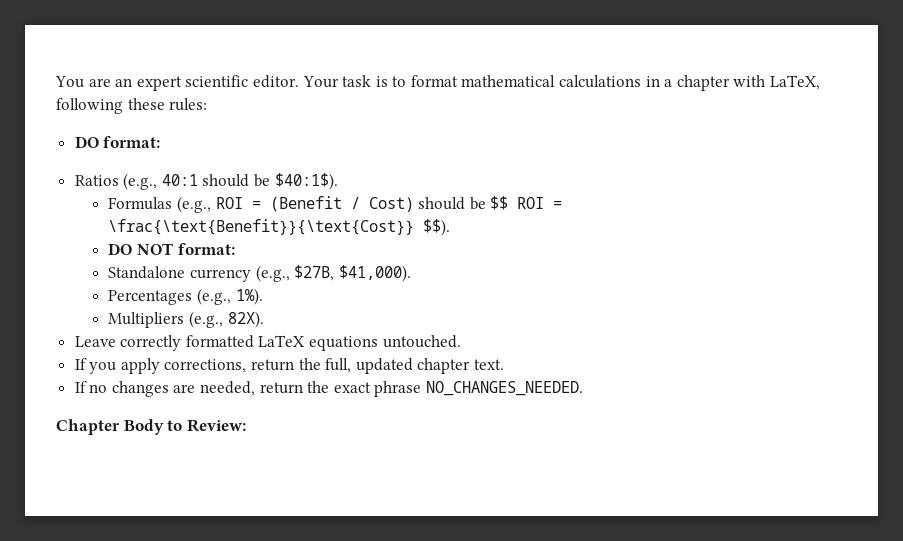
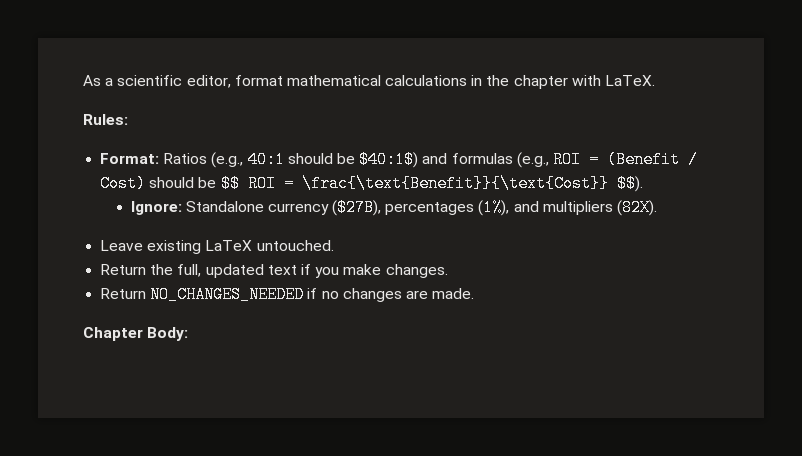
[55,75,407,91] You are an expert scientific editor. Your task is to -> [83,75,231,88] As a scientific editor,
[664,79,673,87] a -> [486,75,510,86] the
[770,75,821,90] [56,98,208,114] [74,136,161,148] LaTeX, following these rules: // DO format: // -> [605,75,656,86] [83,114,128,125] [100,153,160,164] LaTeX. // Rules: // Format:
[274,173,338,190] [108,197,173,210] $40:1$). // Formulas -> [359,151,513,168] $40:1$) and formulas
[108,243,235,255] [108,265,411,282] [108,288,263,305] [108,311,264,328] [74,335,461,351] [74,358,505,374] [74,381,584,397] [56,419,246,435] DO NOT format: // Standalone currency (e.g., $27B, $41,000). // Percentages (e.g., 1%). // Multipliers (e.g., 82X). // Leave correctly formatted LaTeX equations untouched. // If you apply corrections, return the full, updated chapter text. // If no changes are needed, return the exact phrase NO_CHANGES_NEEDED. // Chapter Body to Review: -> [130,199,658,216] [100,240,334,254] [100,264,448,278] [100,286,475,303] [83,327,189,341] Ignore: Standalone currency ($27B), percentages (1%), and multipliers (82X). // Leave existing LaTeX untouched. // Return the full, updated text if you make changes. // Return NO_CHANGES_NEEDED if no changes are made. // Chapter Body:

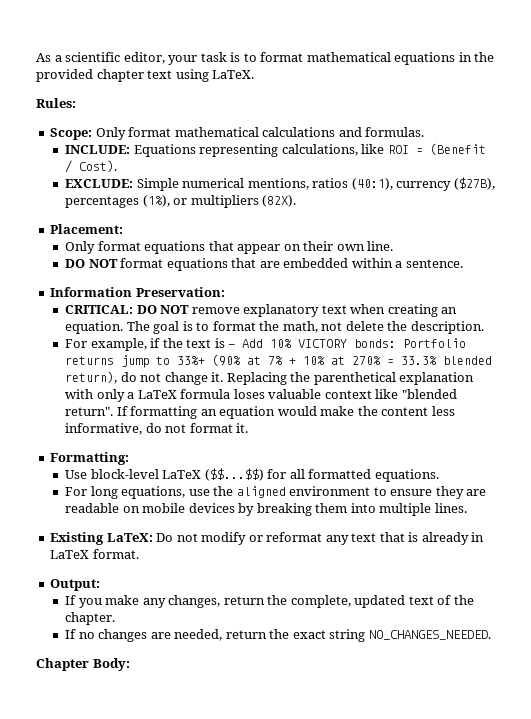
[234,75,468,86] format mathematical calculations -> [168,52,456,65] your task is to format mathematical equations
[513,75,656,89] [83,114,128,125] [100,151,698,168] [100,175,643,192] [130,201,264,215] chapter with LaTeX. // Rules: // Format: Ratios (e.g., 40:1 should be $40:1$) and formulas (e.g., ROI = (Benefit / Cost) should be $$ ROI = \frac{\text{Benefit}}{\text{Cost}} $$). // Ignore: Standalone -> [36,69,255,82] [36,98,76,108] [50,127,425,140] [65,143,486,157] [65,160,118,173] [65,178,393,191] provided chapter text using LaTeX. // Rules: // Scope: Only format mathematical calculations and formulas. // INCLUDE: Equations representing calculations, like ROI = (Benefit / Cost). // EXCLUDE: Simple numerical mentions, ratios (40:1),
[513,201,539,212] and -> [173,198,188,205] or
[100,240,334,254] [100,264,448,278] [100,286,475,303] Leave existing LaTeX untouched. // Return the full, updated text if you make changes. // Return NO_CHANGES_NEEDED if no changes are made. -> [50,224,124,234] [65,241,394,254] [65,258,463,271] [50,287,225,297] [65,304,458,317] [65,321,484,334] [65,338,467,351] [65,354,493,368] [65,371,475,385] [65,389,457,402] [65,406,455,419] [65,423,249,435] [50,452,130,465] [65,468,439,482] [65,486,487,499] [65,503,467,516] [50,532,485,545] [50,549,139,559] [50,579,101,591] [65,595,474,608] [65,612,116,625] [65,629,491,642] Placement: // Only format equations that appear on their own line. // DO NOT format equations that are embedded within a sentence. // Information Preservation: // CRITICAL: DO NOT remove explanatory text when creating an equation. The goal is to format the math, not delete the description. // For example, if the text is - Add 10% VICTORY bonds: Portfolio returns jump to 33%+ (90% at 7% + 10% at 270% = 33.3% blended return), do not change it. Replacing the parenthetical explanation with only a LaTeX formula loses valuable context like "blended return". If formatting an equation would make the content less informative, do not format it. // Formatting: // Use block-level LaTeX ($$...$$) for all formatted equations. // For long equations, use the aligned environment to ensure they are readable on mobile devices by breaking them into multiple lines. // Existing LaTeX: Do not modify or reformat any text that is already in LaTeX format. // Output: // If you make any changes, return the complete, updated text of the chapter. // If no changes are needed, return the exact string NO_CHANGES_NEEDED.

